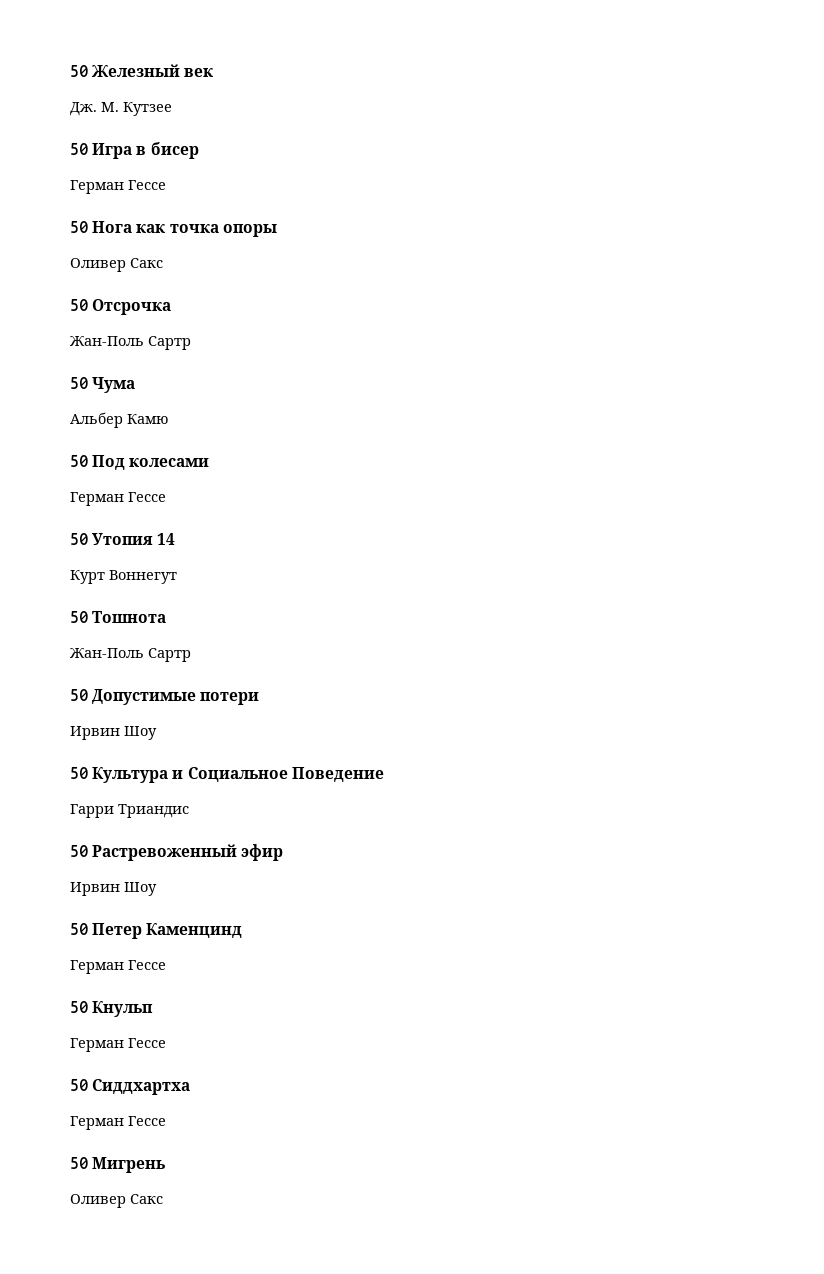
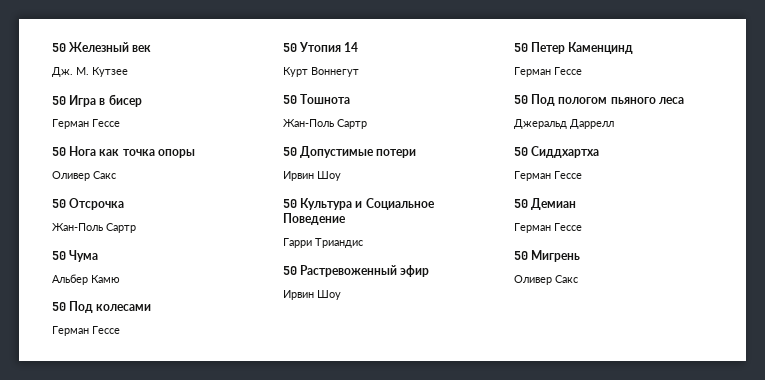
[92,1001,154,1017] [70,1038,166,1052] [70,1079,191,1095] Кнульп // Герман Гессе // 50 Сиддхартха -> [531,94,684,106] [514,119,614,129] [514,146,600,158] [514,171,582,181] [514,198,577,210] Под пологом пьяного леса // Джеральд Даррелл // 50 Сиддхартха // Герман Гессе // 50 Демиан

